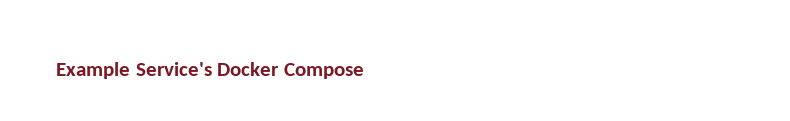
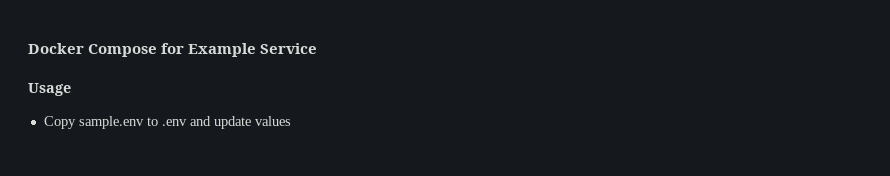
[56,62,365,79] Example Service's Docker Compose -> [28,43,318,57] [28,83,71,96] [43,116,291,129] Docker Compose for Example Service // Usage // Copy sample.env to .env and update values

